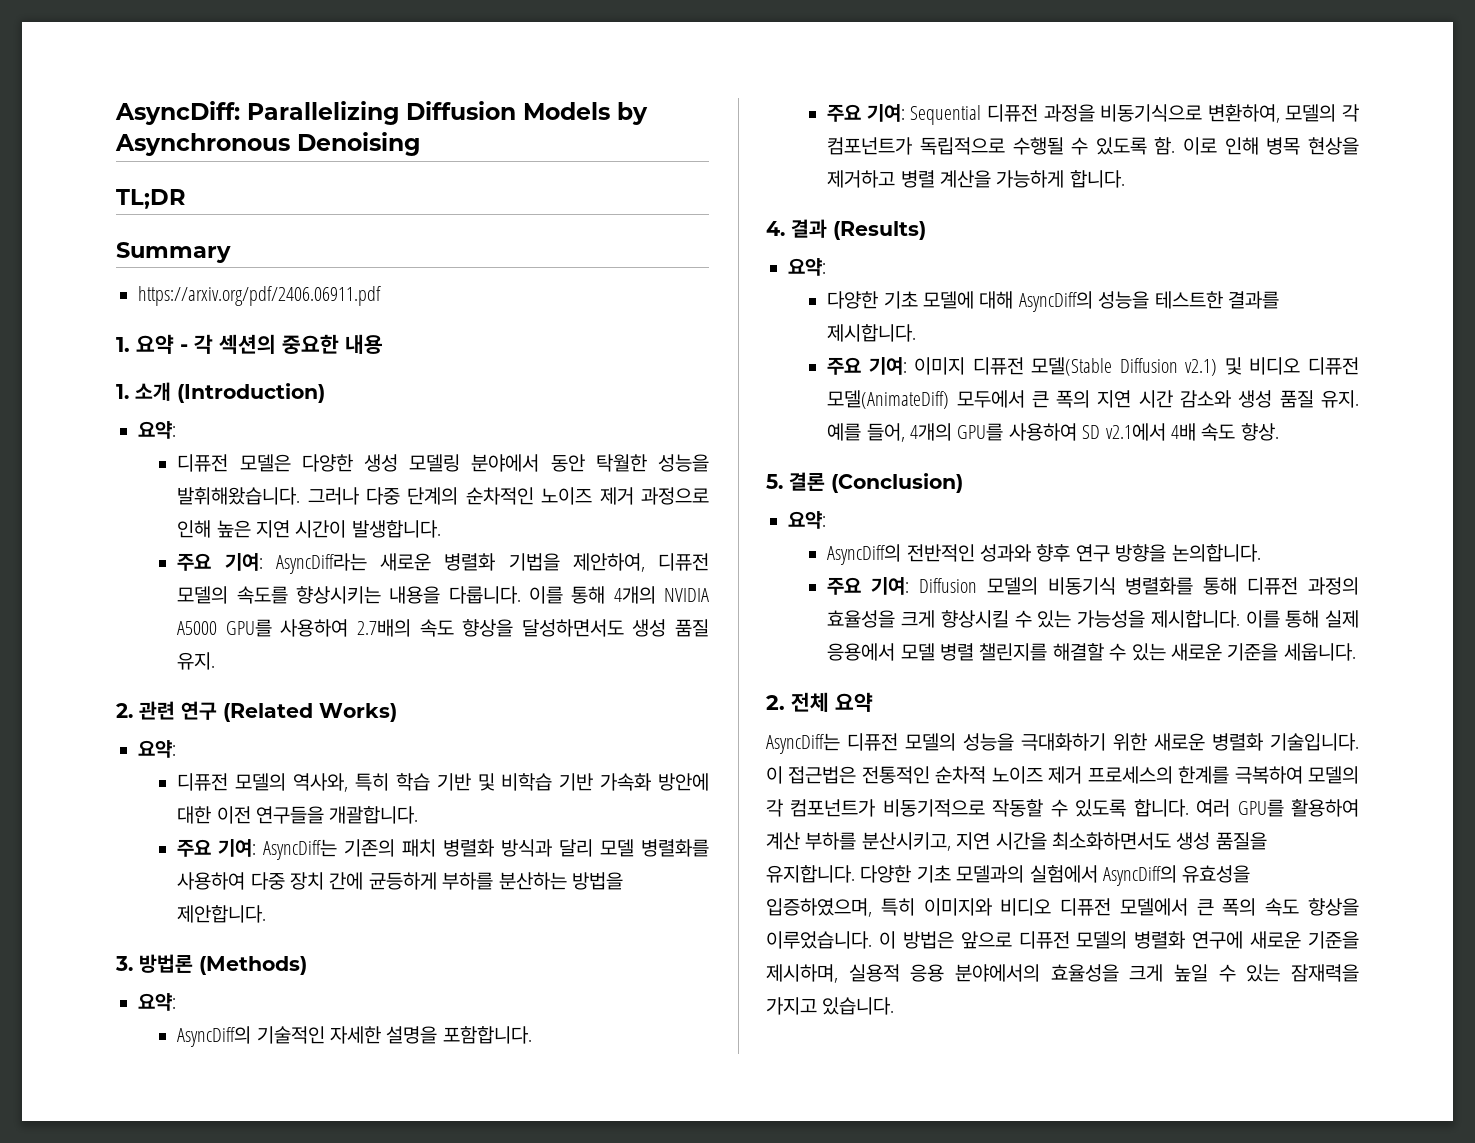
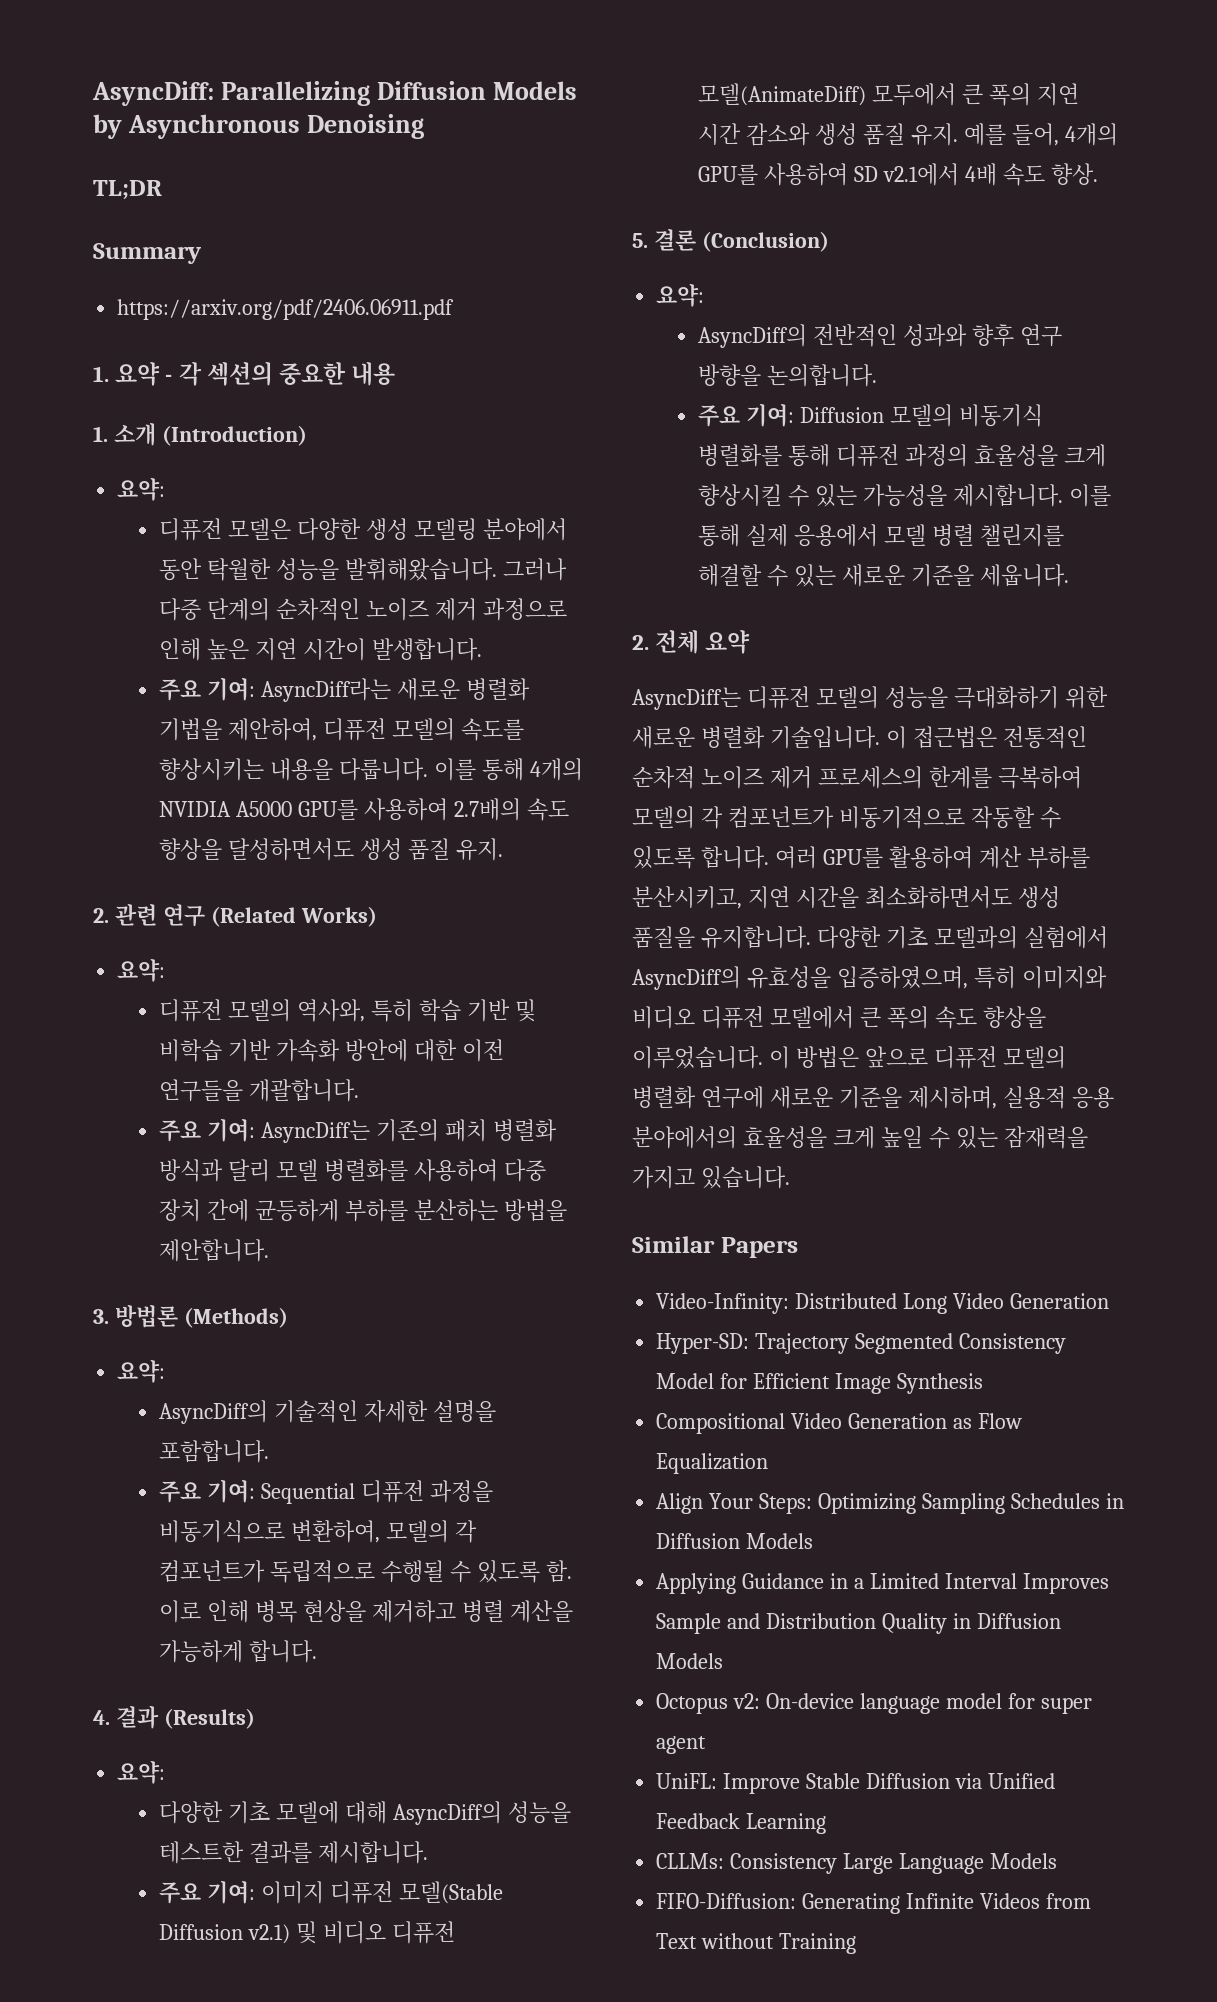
(895, 1006) none -> [632,1236,798,1258] [656,1293,1109,1314] [656,1333,1067,1354] [656,1373,983,1394] [656,1413,1022,1434] [656,1453,769,1474] [656,1493,1124,1514] [656,1533,814,1549] [656,1573,1109,1594] [656,1613,1061,1634] [656,1653,724,1669] [656,1693,1092,1714] [656,1736,707,1754] [656,1773,1055,1794] [656,1813,827,1834] [656,1853,1057,1874] [656,1893,1091,1914] [656,1933,857,1954] // Similar Papers // Video-Infinity: Distributed Long Video Generation // Hyper-SD: Trajectory Segmented Consistency Model for Efficient Image Synthesis // Compositional Video Generation as Flow Equalization // Align Your Steps: Optimizing Sampling Schedules in Diffusion Models // Applying Guidance in a Limited Interval Improves Sample and Distribution Quality in Diffusion Models // Octopus v2: On-device language model for super agent // UniFL: Improve Stable Diffusion via Unified Feedback Learning // CLLMs: Consistency Large Language Models // FIFO-Diffusion: Generating Infinite Videos from Text without Training

